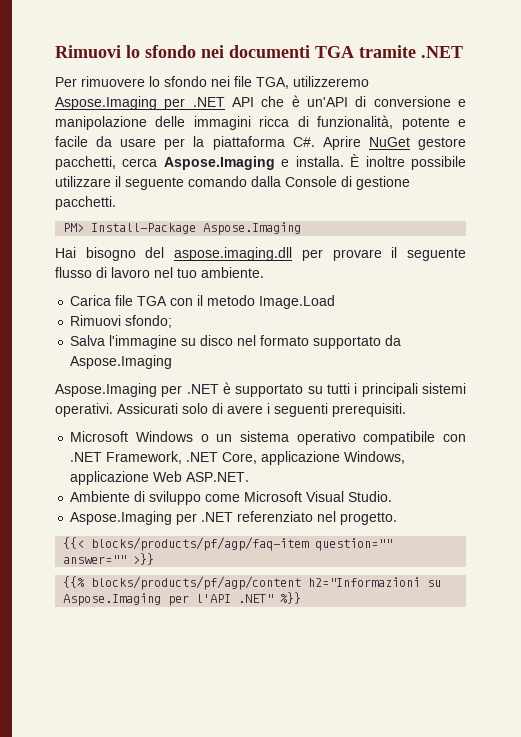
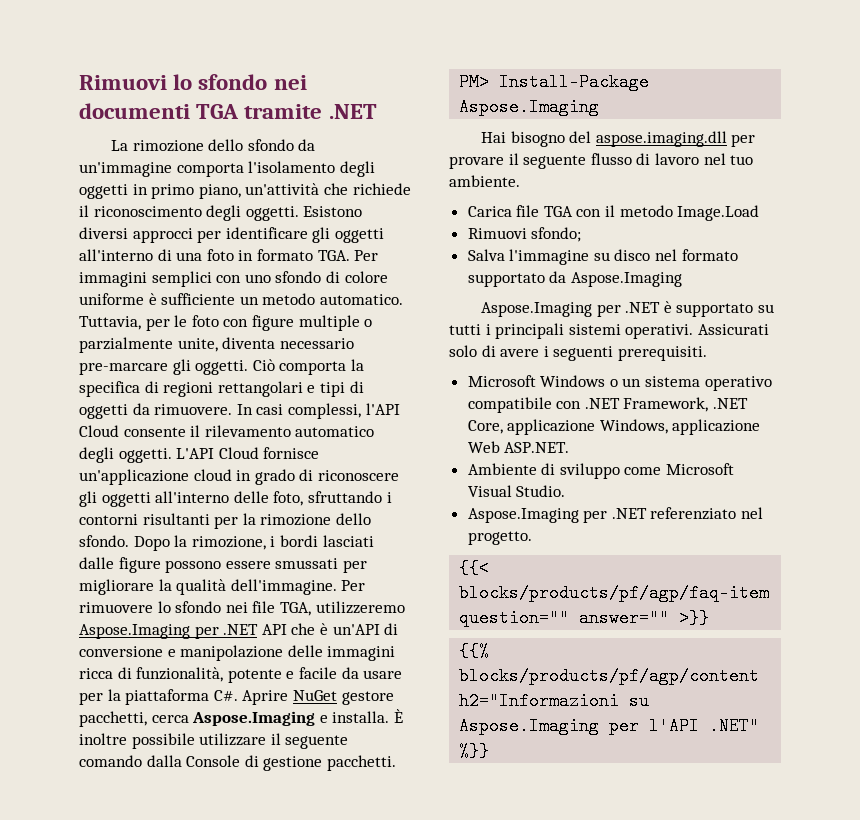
(463, 52) none -> [111,139,316,152] [79,161,375,177] [79,183,411,199] [79,205,363,221] [79,227,384,243] [79,249,379,261] [79,271,388,287] [79,293,403,305] [79,315,373,331] [79,337,354,353] [79,359,364,375] [79,381,364,397] [79,403,400,419] [79,425,375,437] [79,447,320,463] [79,469,399,485] [79,491,392,507] [79,513,371,529] [79,535,374,551] [79,557,367,573] [79,579,337,595] La rimozione dello sfondo da un'immagine comporta l'isolamento degli oggetti in primo piano, un'attività che richiede il riconoscimento degli oggetti. Esistono diversi approcci per identificare gli oggetti all'interno di una foto in formato TGA. Per immagini semplici con uno sfondo di colore uniforme è sufficiente un metodo automatico. Tuttavia, per le foto con figure multiple o parzialmente unite, diventa necessario pre-marcare gli oggetti. Ciò comporta la specifica di regioni rettangolari e tipi di oggetti da rimuovere. In casi complessi, l'API Cloud consente il rilevamento automatico degli oggetti. L'API Cloud fornisce un'applicazione cloud in grado di riconoscere gli oggetti all'interno delle foto, sfruttando i contorni risultanti per la rimozione dello sfondo. Dopo la rimozione, i bordi lasciati dalle figure possono essere smussati per migliorare la qualità dell'immagine.

